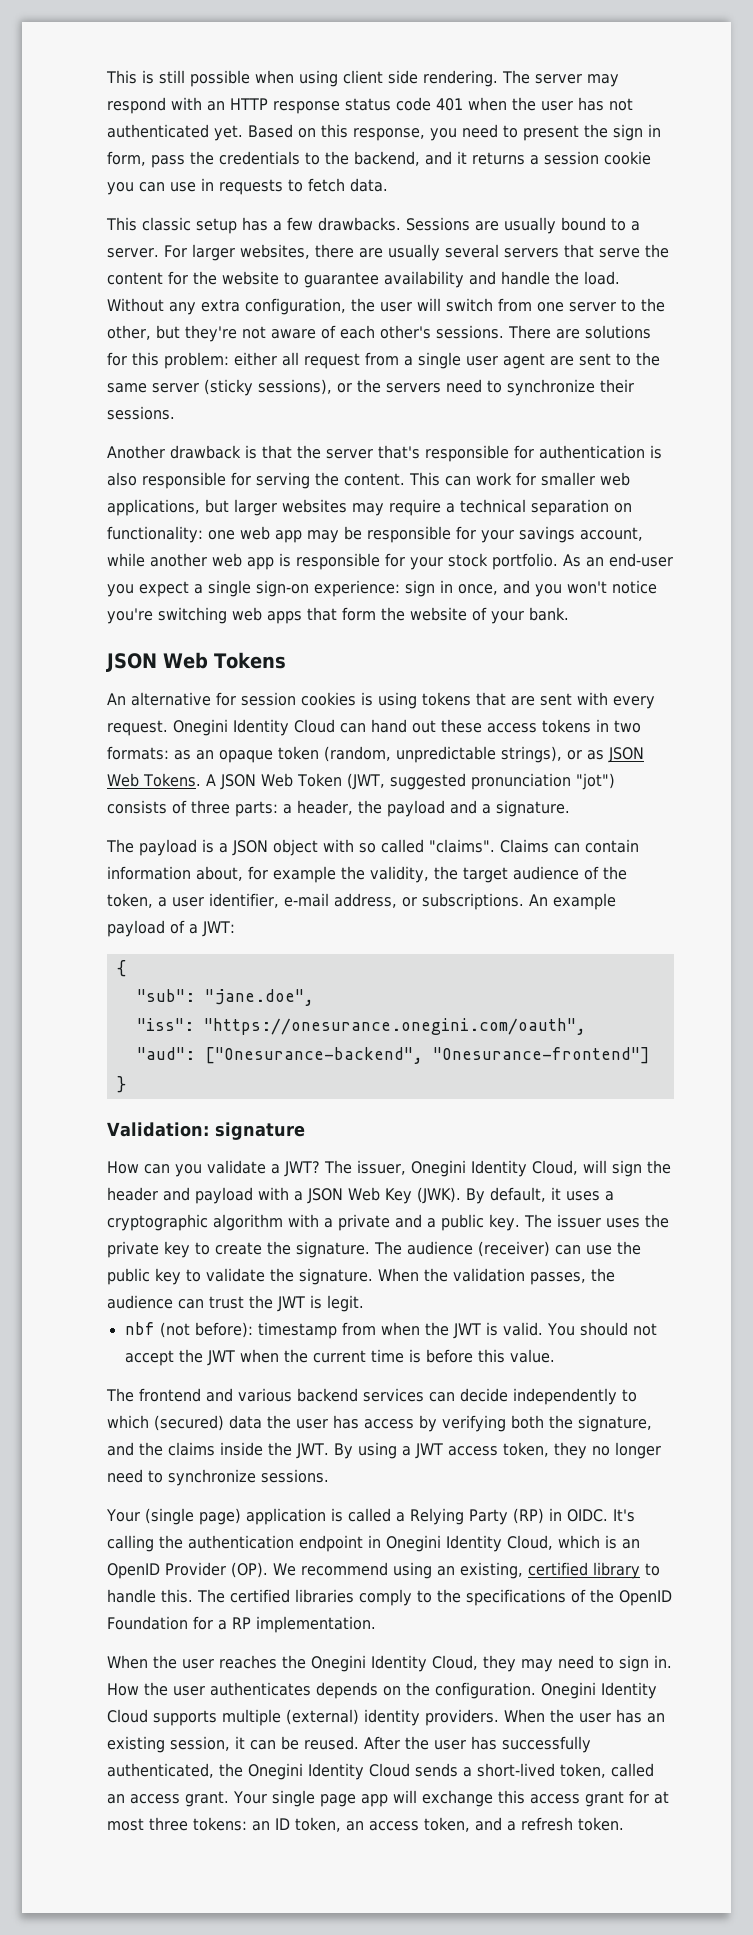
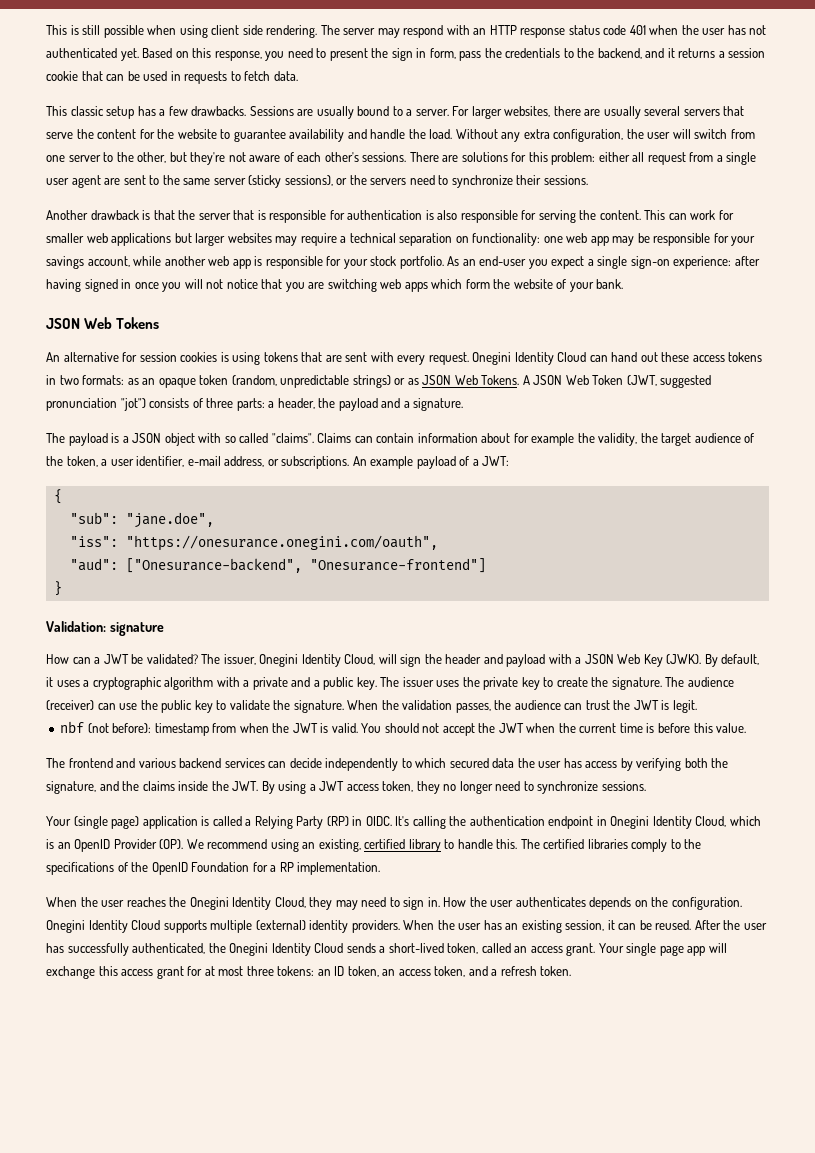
[107,182,196,195] you can use -> [81,71,168,81] that can be used
[378,445,420,459] that's -> [233,210,266,220] that is
[107,499,200,516] applications, -> [111,233,172,246] applications
[405,580,657,597] [107,608,153,624] sign in once, and you won't notice you're -> [734,256,760,266] [46,279,325,292] after having signed in once you will not notice that you are
[307,607,337,621] that -> [431,279,463,289] which
[501,746,562,763] strings), -> [352,375,391,388] strings)
[196,866,243,881] about, -> [481,433,511,443] about
[175,1160,320,1177] you validate a JWT? -> [94,654,198,664] a JWT be validated?
[154,1415,224,1431] (secured) -> [449,758,489,768] secured

